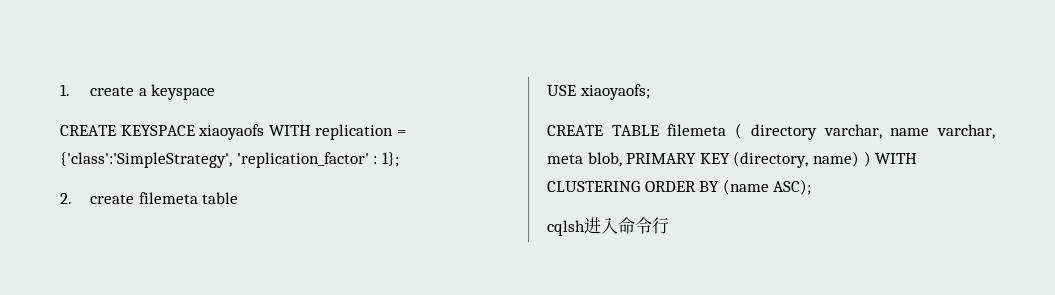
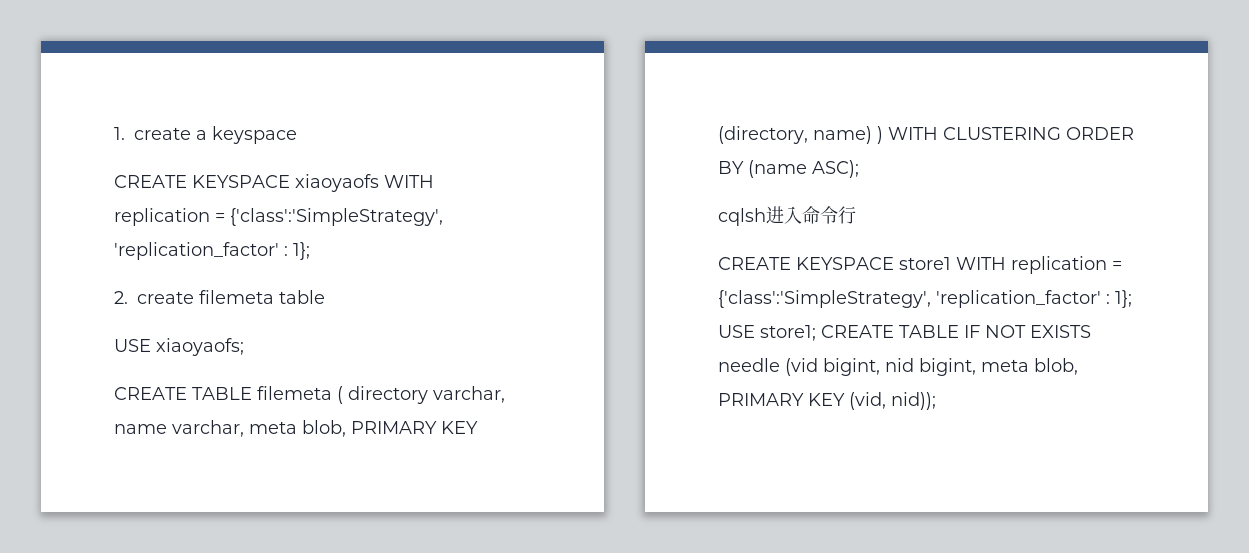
(669, 225) none -> [718,256,1122,274] [718,290,1132,308] [718,325,1091,341] [718,358,1078,376] [718,392,936,410] // CREATE KEYSPACE store1 WITH replication = {'class':'SimpleStrategy', 'replication_factor' : 1}; USE store1; CREATE TABLE IF NOT EXISTS needle (vid bigint, nid bigint, meta blob, PRIMARY KEY (vid, nid));

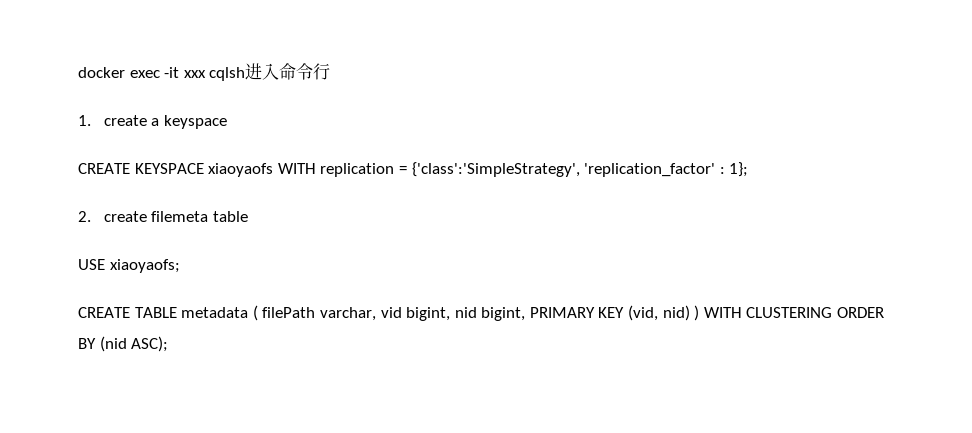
(114, 133) none -> [78,63,331,81] docker exec -it xxx cqlsh进入命令行 //
[257,386,505,404] [114,420,478,437] [718,126,872,144] filemeta ( directory varchar, name varchar, meta blob, PRIMARY KEY (directory, name) -> [181,305,690,321] metadata ( filePath varchar, vid bigint, nid bigint, PRIMARY KEY (vid, nid)
[748,160,807,178] (name -> [99,336,127,352] (nid
[718,206,856,226] [718,256,1122,274] [718,290,1132,308] [718,325,1091,341] [718,358,1078,376] [718,392,936,410] // cqlsh进入命令行 // CREATE KEYSPACE store1 WITH replication = {'class':'SimpleStrategy', 'replication_factor' : 1}; USE store1; CREATE TABLE IF NOT EXISTS needle (vid bigint, nid bigint, meta blob, PRIMARY KEY (vid, nid)); -> (169, 344) none

